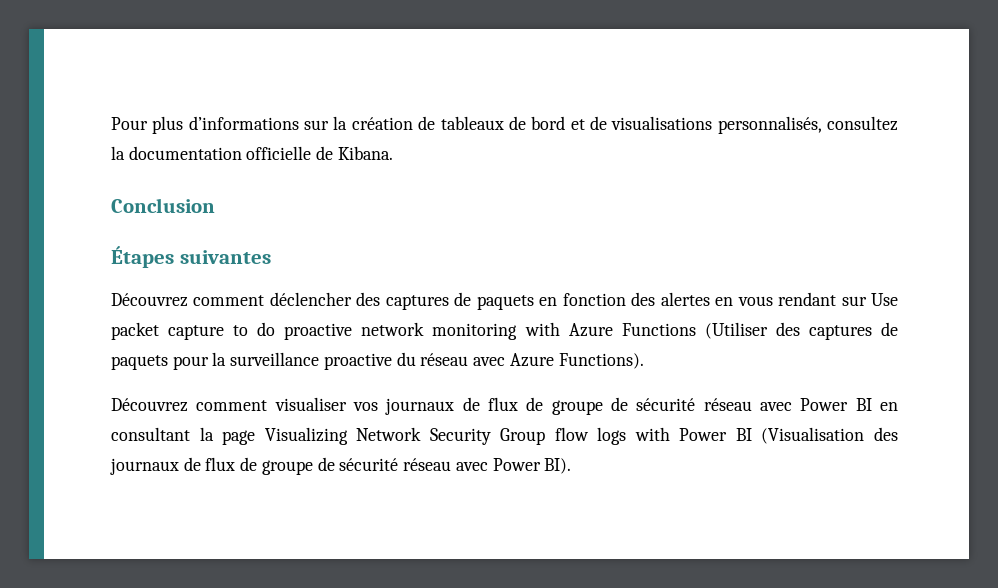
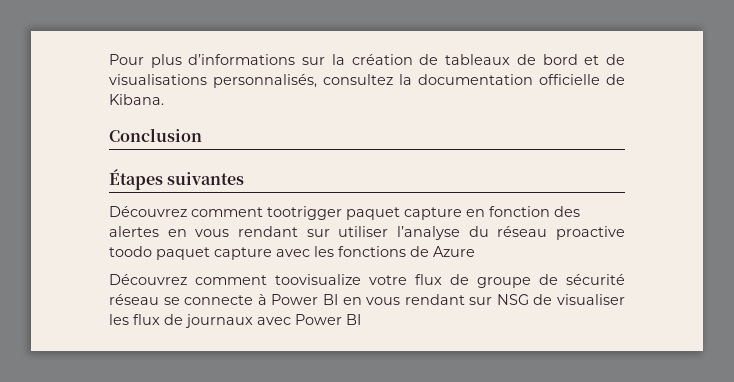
[269,292,534,310] déclencher des captures de paquets -> [267,206,462,220] tootrigger paquet capture
[871,293,898,306] [111,322,899,340] [111,352,644,370] [111,397,899,415] [111,427,899,445] [110,457,572,475] Use packet capture to do proactive network monitoring with Azure Functions (Utiliser des captures de paquets pour la surveillance proactive du réseau avec Azure Functions). // Découvrez comment visualiser vos journaux de flux de groupe de sécurité réseau avec Power BI en consultant la page Visualizing Network Security Group flow logs with Power BI (Visualisation des journaux de flux de groupe de sécurité réseau avec Power BI). -> [338,226,625,240] [109,246,475,260] [109,274,625,288] [109,294,625,305] [109,314,361,328] utiliser l’analyse du réseau proactive toodo paquet capture avec les fonctions de Azure // Découvrez comment toovisualize votre flux de groupe de sécurité réseau se connecte à Power BI en vous rendant sur NSG de visualiser les flux de journaux avec Power BI

